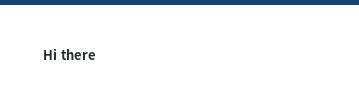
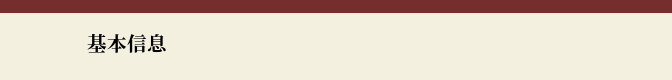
[43,48,96,60] Hi there -> [87,33,168,53] 基本信息

